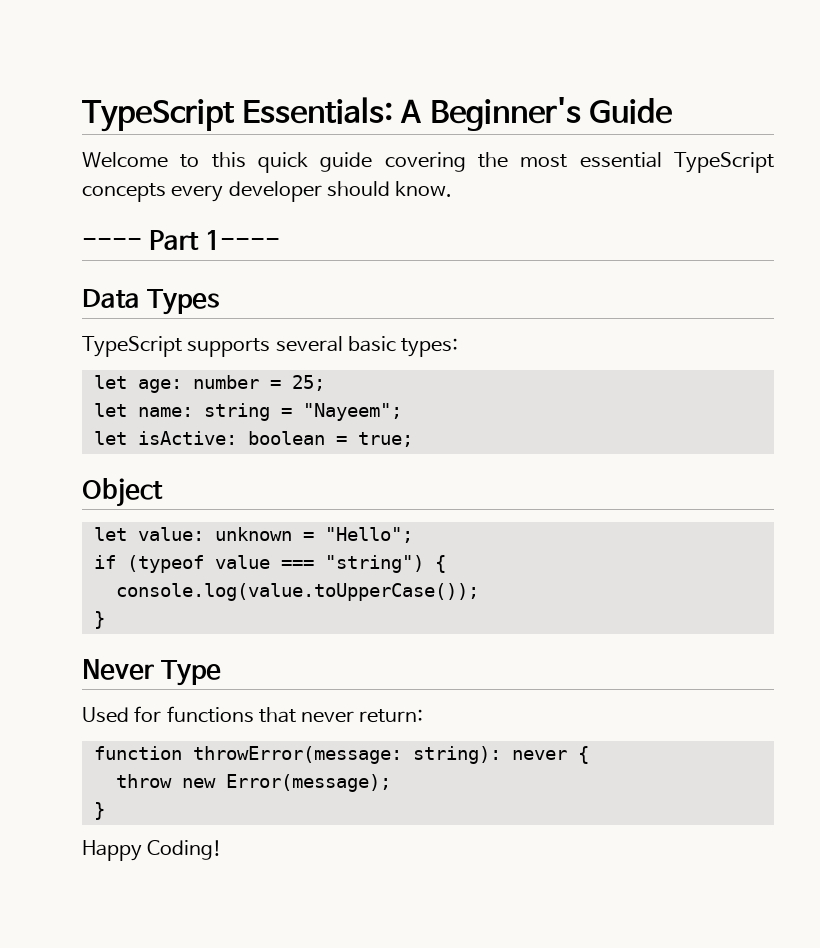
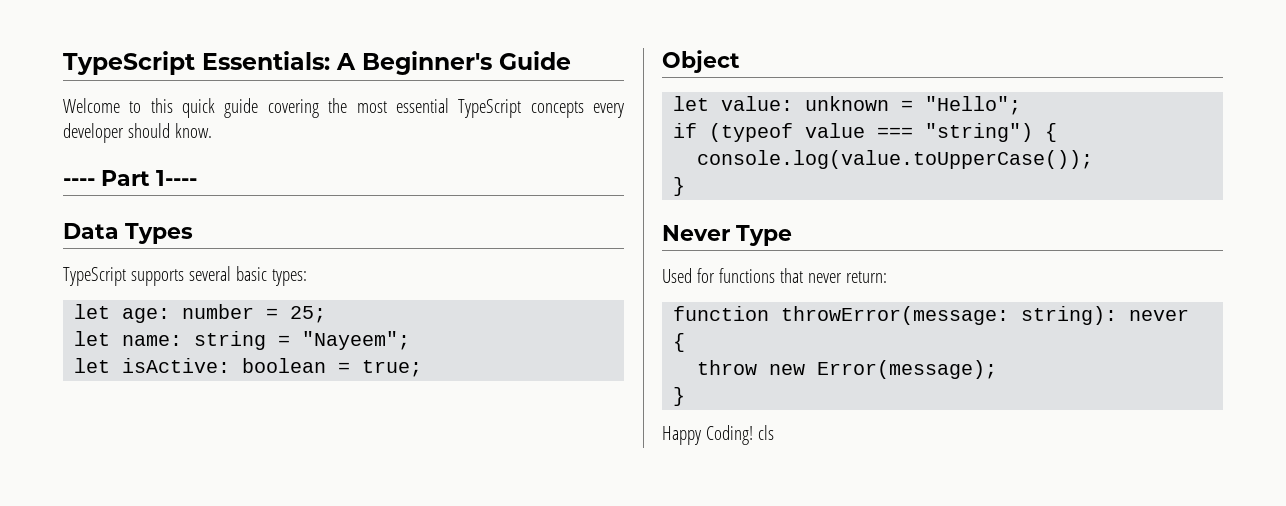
(223, 850) none -> [757,425,774,440] cls

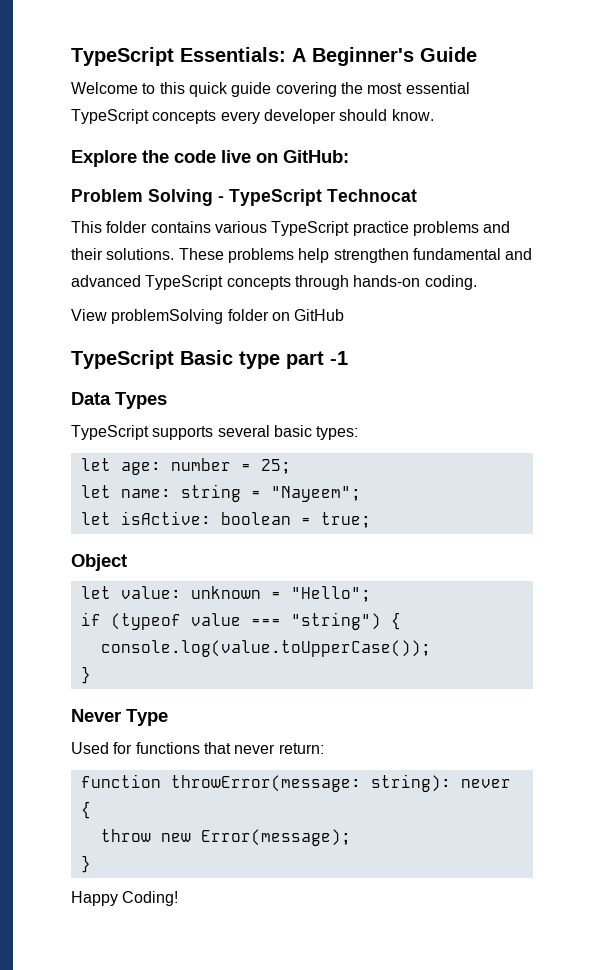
[63,170,197,186] ---- Part 1---- -> [71,150,349,167] [71,189,417,206] [71,221,511,236] [71,248,533,263] [71,275,477,290] [71,309,345,324] [71,350,348,369] Explore the code live on GitHub: // Problem Solving - TypeScript Technocat // This folder contains various TypeScript practice problems and their solutions. These problems help strengthen fundamental and advanced TypeScript concepts through hands-on coding. // View problemSolving folder on GitHub // TypeScript Basic type part -1
[757,425,774,440] cls -> (179, 898) none

